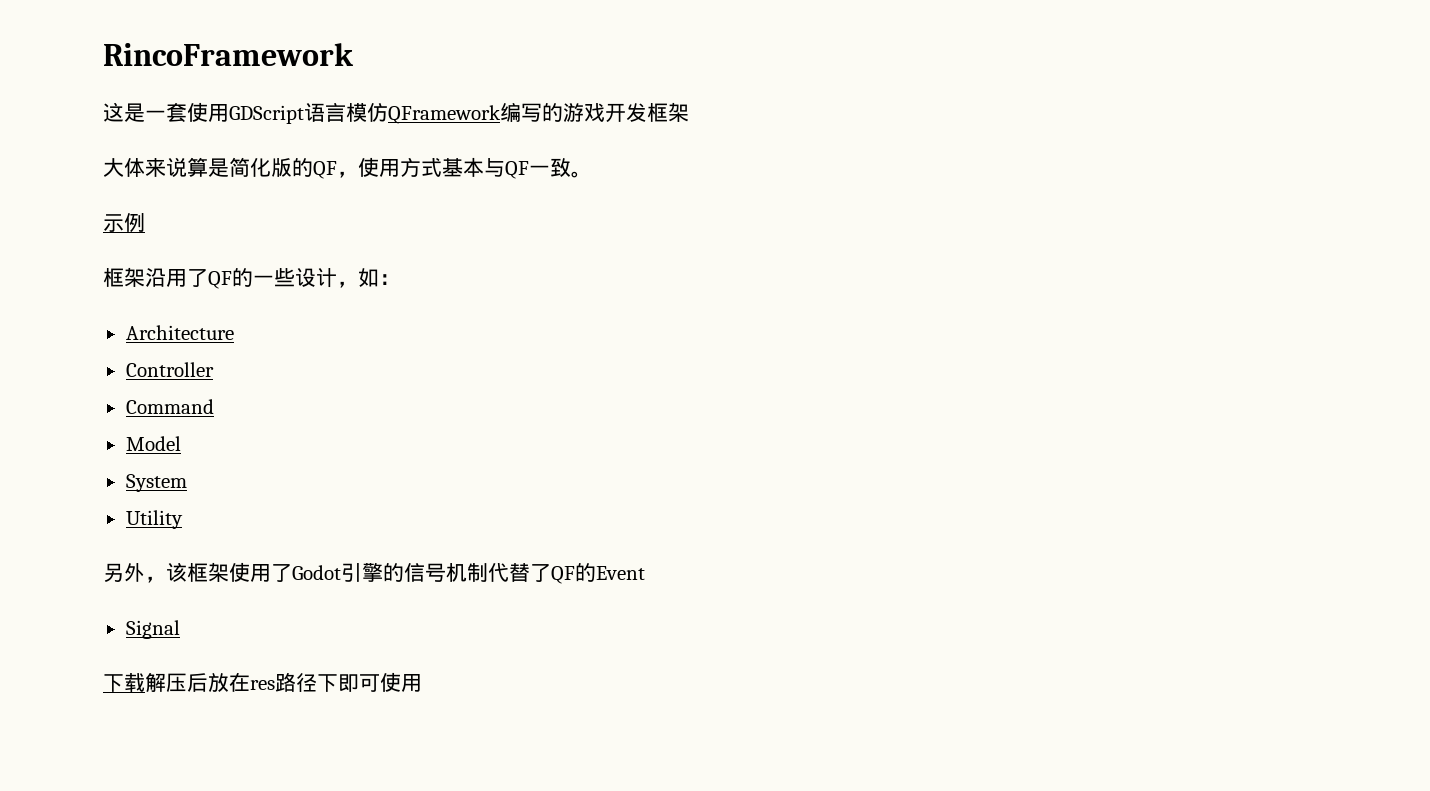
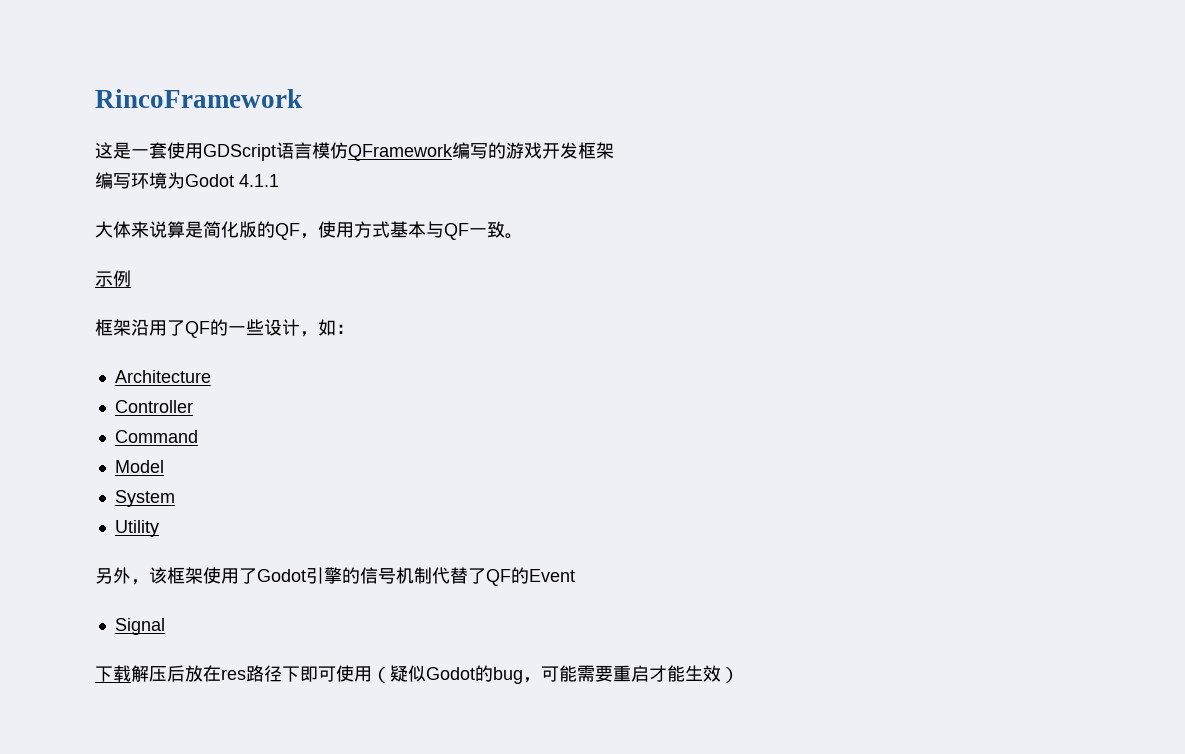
(689, 112) none -> [95,172,279,189] // 编写环境为Godot 4.1.1
(422, 683) none -> [372,665,739,684] （疑似Godot的bug，可能需要重启才能生效）

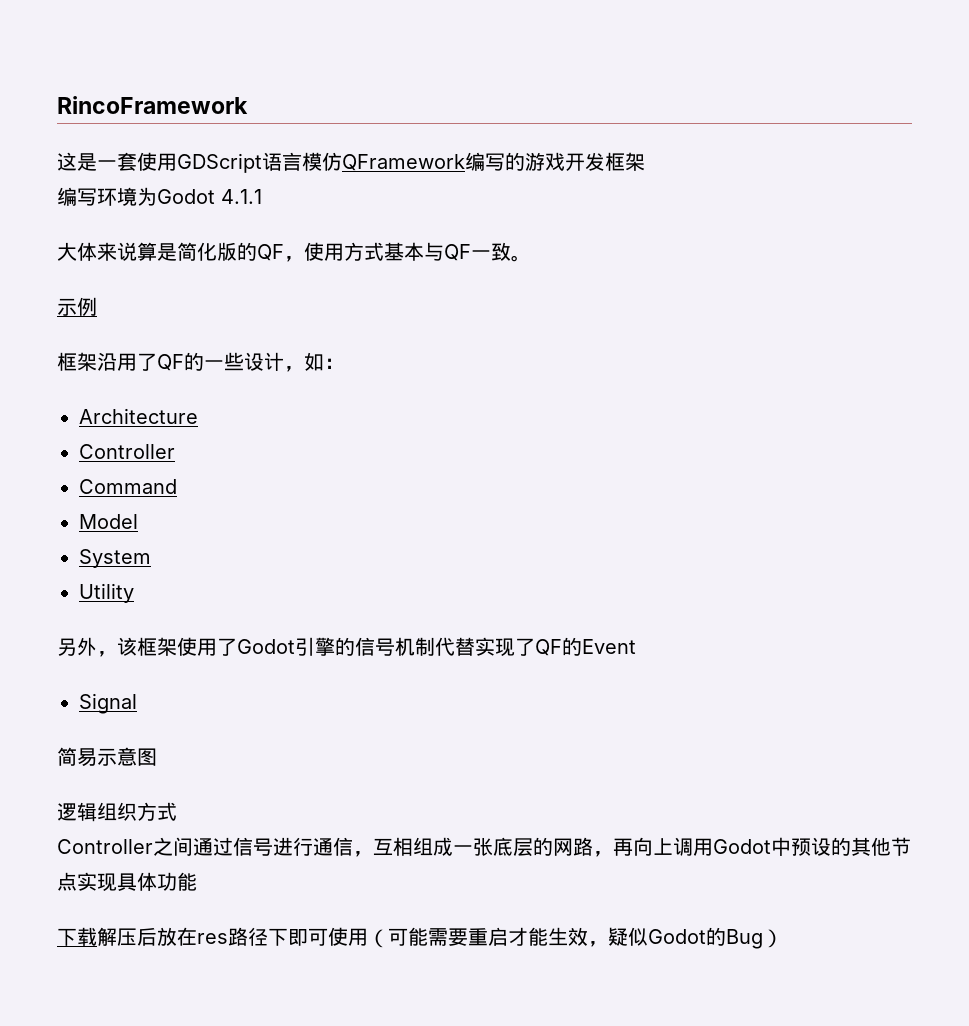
(468, 575) none -> [475,637,515,657] 实现
(165, 626) none -> [57,747,157,767] [57,802,177,822] [57,837,911,857] [57,872,197,892] // 简易示意图 // 逻辑组织方式 // Controller之间通过信号进行通信，互相组成一张底层的网路，再向上调用Godot中预设的其他节点实现具体功能
[390,665,541,684] 疑似Godot的bug， -> (388, 938) none
(721, 673) none -> [588,927,763,949] ，疑似Godot的Bug

